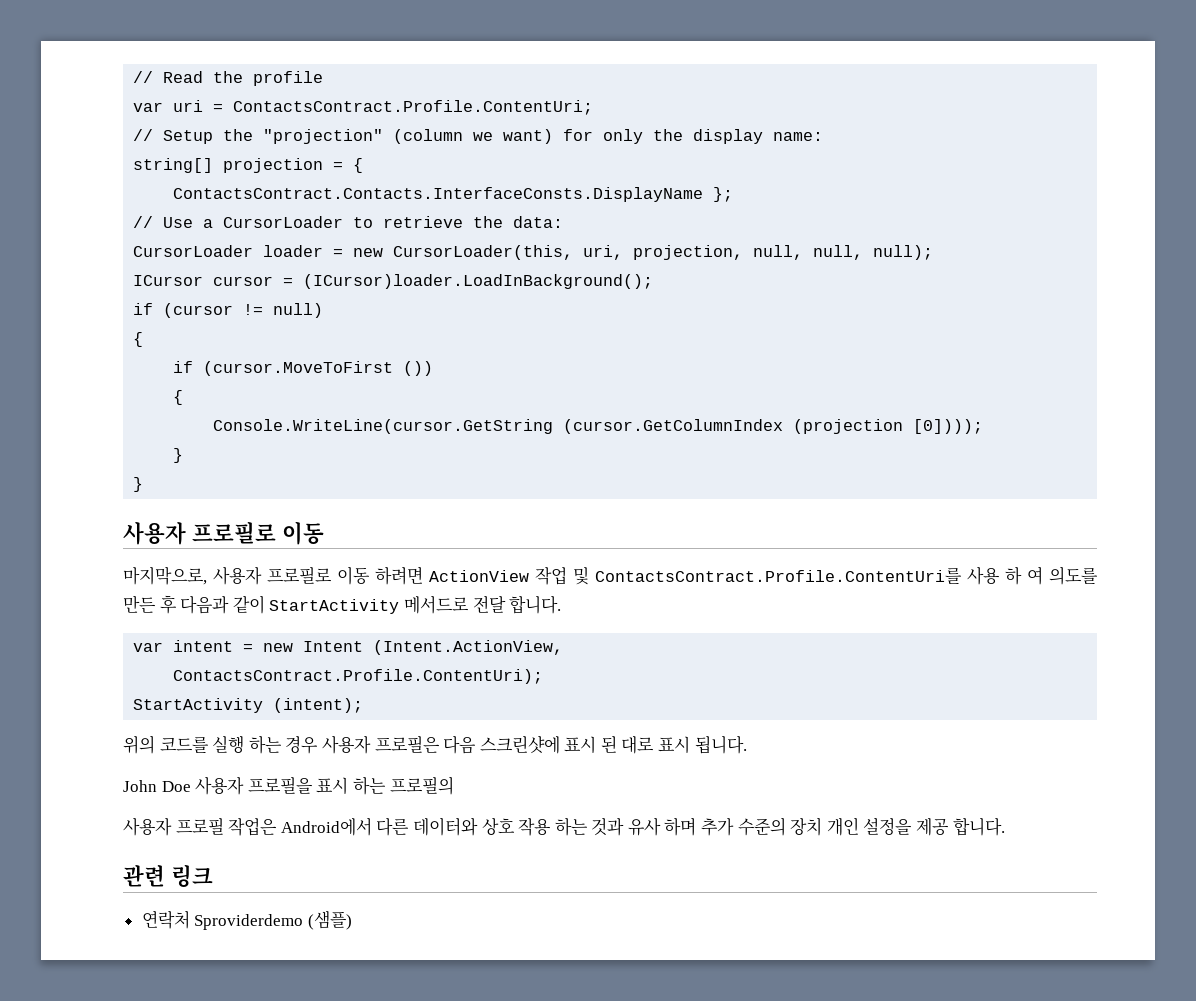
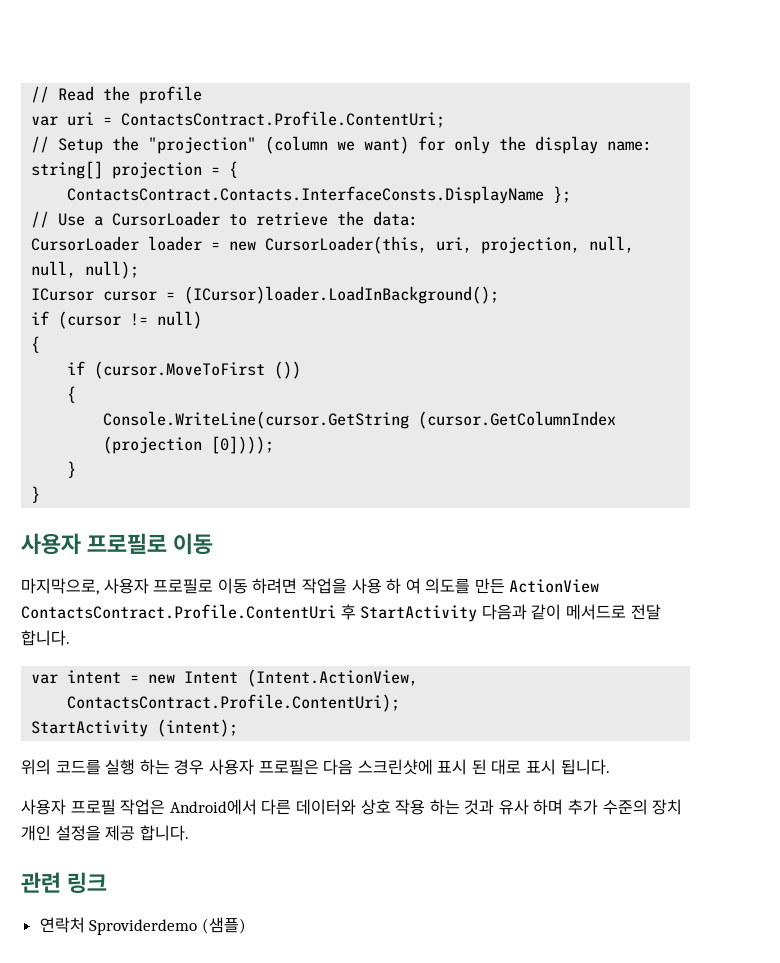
[429,567,962,585] ActionView 작업 및 ContactsContract.Profile.ContentUri를 -> [301,578,347,594] 작업을
[159,595,177,614] 후 -> [509,579,600,593] [21,604,478,622] ActionView ContactsContract.Profile.ContentUri 후 StartActivity
[269,599,400,614] StartActivity -> (562, 612) none
[123,776,454,795] // John Doe 사용자 프로필을 표시 하는 프로필의 -> (610, 767) none

